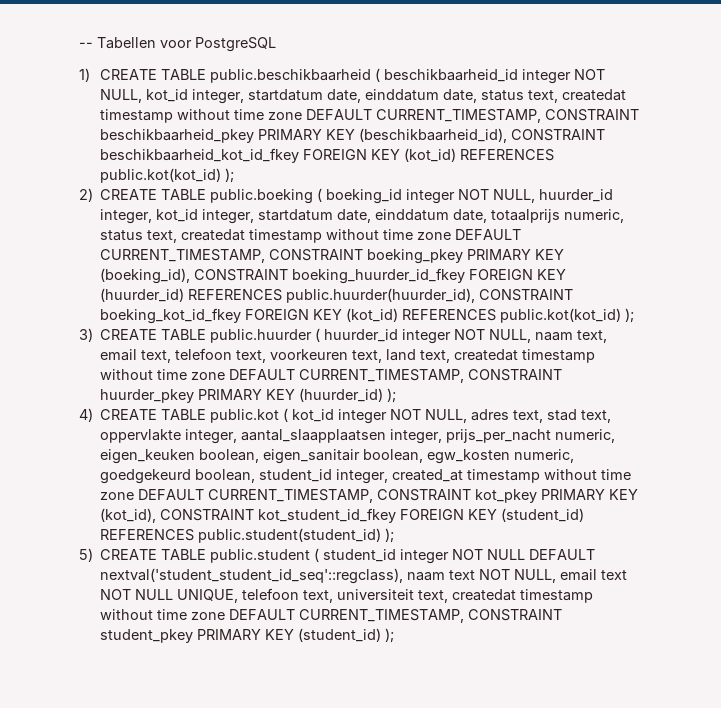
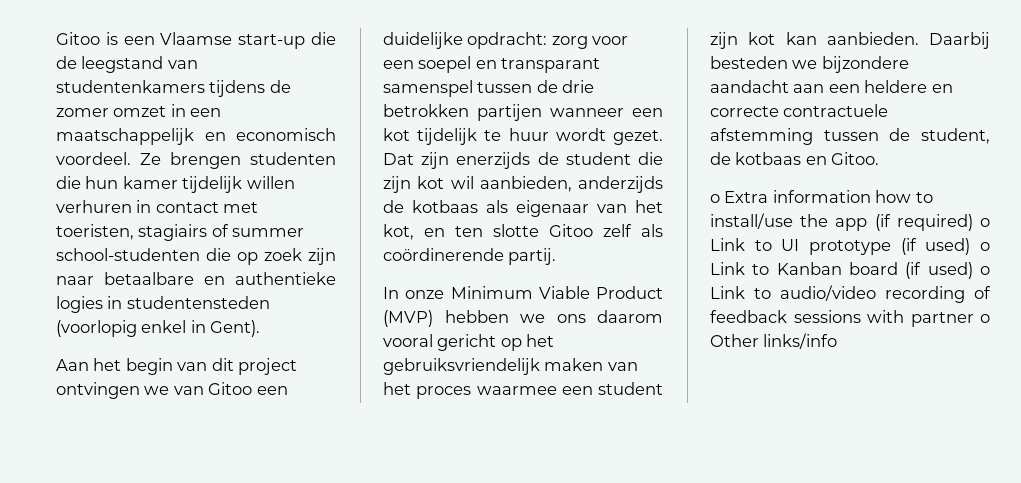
[79,37,276,52] [79,68,605,84] [99,89,626,104] [99,109,639,123] [99,128,605,143] [99,148,554,163] [99,168,234,183] [79,188,614,204] [100,209,625,224] [100,229,522,243] [100,249,565,264] [100,268,567,284] [100,288,574,303] [100,308,635,324] [79,328,608,344] [100,348,596,363] [100,369,563,383] [100,388,397,403] [79,408,612,424] [100,429,616,444] [100,449,575,464] [100,469,632,484] [100,489,639,503] [100,508,585,523] [100,528,395,543] [79,548,596,564] [100,568,628,584] [100,588,594,603] [100,609,563,623] [100,628,395,643] -- Tabellen voor PostgreSQL // 1) CREATE TABLE public.beschikbaarheid ( beschikbaarheid_id integer NOT NULL, kot_id integer, startdatum date, einddatum date, status text, createdat timestamp without time zone DEFAULT CURRENT_TIMESTAMP, CONSTRAINT beschikbaarheid_pkey PRIMARY KEY (beschikbaarheid_id), CONSTRAINT beschikbaarheid_kot_id_fkey FOREIGN KEY (kot_id) REFERENCES public.kot(kot_id) ); // 2) CREATE TABLE public.boeking ( boeking_id integer NOT NULL, huurder_id integer, kot_id integer, startdatum date, einddatum date, totaalprijs numeric, status text, createdat timestamp without time zone DEFAULT CURRENT_TIMESTAMP, CONSTRAINT boeking_pkey PRIMARY KEY (boeking_id), CONSTRAINT boeking_huurder_id_fkey FOREIGN KEY (huurder_id) REFERENCES public.huurder(huurder_id), CONSTRAINT boeking_kot_id_fkey FOREIGN KEY (kot_id) REFERENCES public.kot(kot_id) ); // 3) CREATE TABLE public.huurder ( huurder_id integer NOT NULL, naam text, email text, telefoon text, voorkeuren text, land text, createdat timestamp without time zone DEFAULT CURRENT_TIMESTAMP, CONSTRAINT huurder_pkey PRIMARY KEY (huurder_id) ); // 4) CREATE TABLE public.kot ( kot_id integer NOT NULL, adres text, stad text, oppervlakte integer, aantal_slaapplaatsen integer, prijs_per_nacht numeric, eigen_keuken boolean, eigen_sanitair boolean, egw_kosten numeric, goedgekeurd boolean, student_id integer, created_at timestamp without time zone DEFAULT CURRENT_TIMESTAMP, CONSTRAINT kot_pkey PRIMARY KEY (kot_id), CONSTRAINT kot_student_id_fkey FOREIGN KEY (student_id) REFERENCES public.student(student_id) ); // 5) CREATE TABLE public.student ( student_id integer NOT NULL DEFAULT nextval('student_student_id_seq'::regclass), naam text NOT NULL, email text NOT NULL UNIQUE, telefoon text, universiteit text, createdat timestamp without time zone DEFAULT CURRENT_TIMESTAMP, CONSTRAINT student_pkey PRIMARY KEY (student_id) ); -> [56,32,336,49] [56,56,198,73] [56,80,291,97] [56,104,222,117] [56,128,337,145] [56,152,336,169] [56,176,295,193] [56,200,259,213] [56,224,305,241] [56,248,336,265] [56,272,336,285] [56,296,270,313] [56,320,261,337] [56,358,298,375] [56,382,288,399] [383,32,629,49] [383,56,601,73] [383,80,595,97] [383,104,663,121] [383,128,663,145] [383,152,663,169] [383,176,663,193] [383,200,663,217] [383,224,663,240] [383,248,557,265] [383,286,663,299] [383,310,663,327] [383,334,555,351] [383,358,638,375] [383,382,663,399] [710,32,990,49] [710,56,909,73] [710,80,953,93] [710,104,889,117] [710,128,990,145] [710,152,880,165] [710,190,933,203] [710,213,990,231] [710,238,990,255] [710,262,990,279] [710,285,991,303] [710,310,990,327] [710,333,838,349] Gitoo is een Vlaamse start-up die de leegstand van studentenkamers tijdens de zomer omzet in een maatschappelijk en economisch voordeel. Ze brengen studenten die hun kamer tijdelijk willen verhuren in contact met toeristen, stagiairs of summer school-studenten die op zoek zijn naar betaalbare en authentieke logies in studentensteden (voorlopig enkel in Gent). // Aan het begin van dit project ontvingen we van Gitoo een duidelijke opdracht: zorg voor een soepel en transparant samenspel tussen de drie betrokken partijen wanneer een kot tijdelijk te huur wordt gezet. Dat zijn enerzijds de student die zijn kot wil aanbieden, anderzijds de kotbaas als eigenaar van het kot, en ten slotte Gitoo zelf als coördinerende partij. // In onze Minimum Viable Product (MVP) hebben we ons daarom vooral gericht op het gebruiksvriendelijk maken van het proces waarmee een student zijn kot kan aanbieden. Daarbij besteden we bijzondere aandacht aan een heldere en correcte contractuele afstemming tussen de student, de kotbaas en Gitoo. // o Extra information how to install/use the app (if required) o Link to UI prototype (if used) o Link to Kanban board (if used) o Link to audio/video recording of feedback sessions with partner o Other links/info

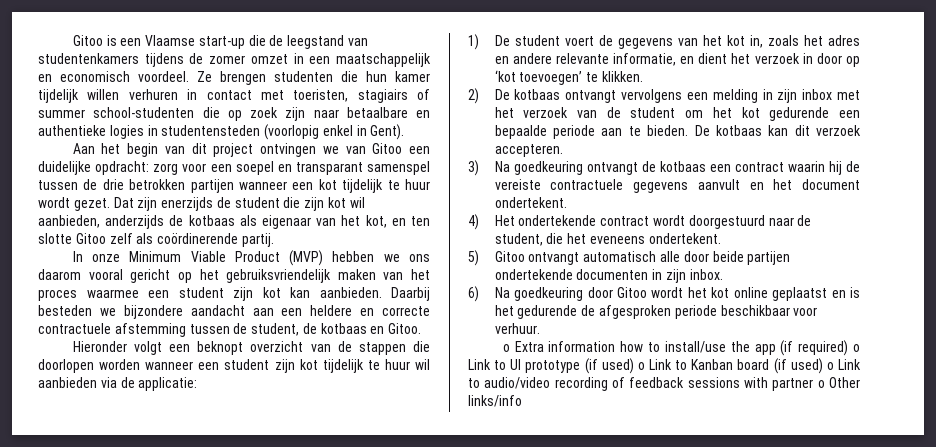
(880, 158) none -> [72,341,430,355] [38,359,431,373] [38,377,198,391] [468,34,860,50] [494,53,860,67] [494,70,643,85] [468,88,860,104] [494,107,860,121] [494,125,861,139] [494,144,563,157] [468,160,860,176] [494,179,860,193] [494,197,567,208] [468,214,812,230] [494,233,721,246] [468,250,791,266] [494,269,723,283] [468,286,860,302] [494,305,818,319] [494,323,540,334] // Hieronder volgt een beknopt overzicht van de stappen die doorlopen worden wanneer een student zijn kot tijdelijk te huur wil aanbieden via de applicatie: // 1) De student voert de gegevens van het kot in, zoals het adres en andere relevante informatie, en dient het verzoek in door op ‘kot toevoegen’ te klikken. // 2) De kotbaas ontvangt vervolgens een melding in zijn inbox met het verzoek van de student om het kot gedurende een bepaalde periode aan te bieden. De kotbaas kan dit verzoek accepteren. // 3) Na goedkeuring ontvangt de kotbaas een contract waarin hij de vereiste contractuele gegevens aanvult en het document ondertekent. // 4) Het ondertekende contract wordt doorgestuurd naar de student, die het eveneens ondertekent. // 5) Gitoo ontvangt automatisch alle door beide partijen ondertekende documenten in zijn inbox. // 6) Na goedkeuring door Gitoo wordt het kot online geplaatst en is het gedurende de afgesproken periode beschikbaar voor verhuur.

